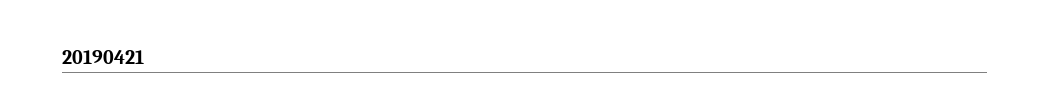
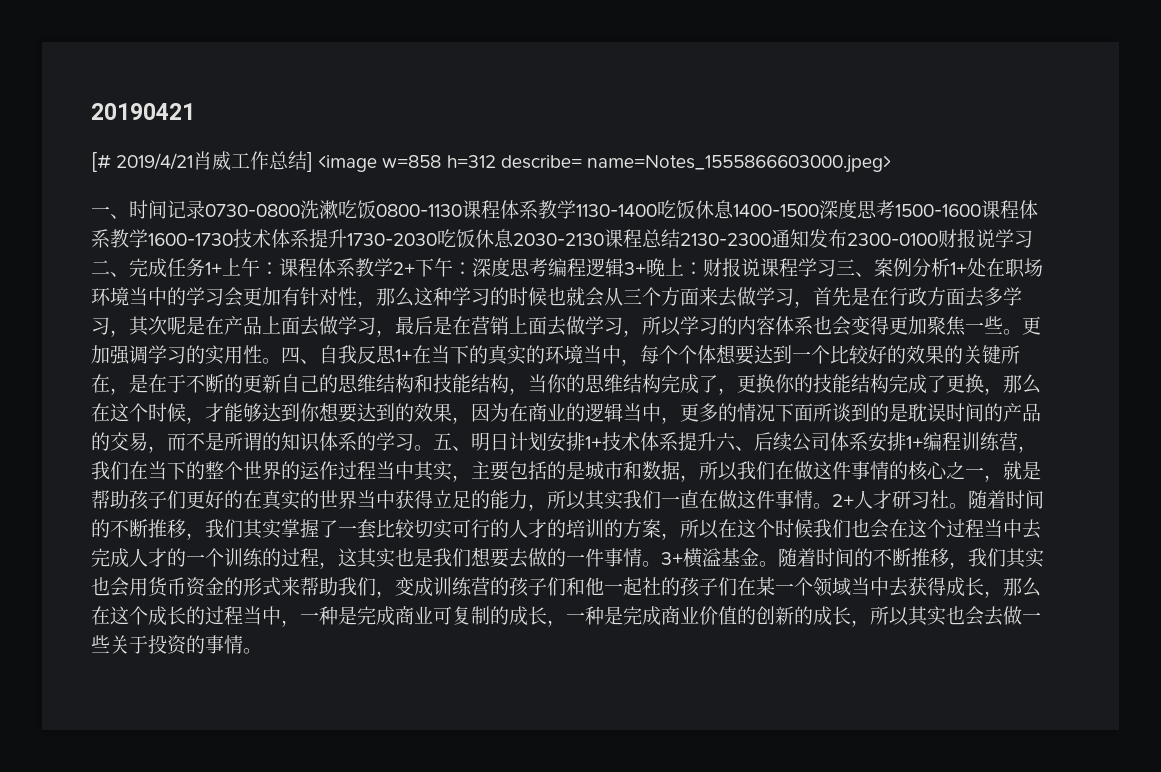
(144, 57) none -> [91,151,891,173] [91,200,1038,219] [91,229,1033,248] [91,258,1043,278] [91,287,1022,308] [91,316,1041,337] [91,344,1020,366] [91,374,1041,395] [91,402,1041,424] [91,432,1037,453] [91,461,1041,482] [91,490,1044,511] [91,519,1041,540] [91,547,1044,569] [91,577,1041,598] [91,606,1041,627] [91,635,262,655] // [# 2019/4/21肖威工作总结] <image w=858 h=312 describe= name=Notes_1555866603000.jpeg> // 一、时间记录0730-0800洗漱吃饭0800-1130课程体系教学1130-1400吃饭休息1400-1500深度思考1500-1600课程体系教学1600-1730技术体系提升1730-2030吃饭休息2030-2130课程总结2130-2300通知发布2300-0100财报说学习二、完成任务1+上午：课程体系教学2+下午：深度思考编程逻辑3+晚上：财报说课程学习三、案例分析1+处在职场环境当中的学习会更加有针对性，那么这种学习的时候也就会从三个方面来去做学习，首先是在行政方面去多学习，其次呢是在产品上面去做学习，最后是在营销上面去做学习，所以学习的内容体系也会变得更加聚焦一些。更加强调学习的实用性。四、自我反思1+在当下的真实的环境当中，每个个体想要达到一个比较好的效果的关键所在，是在于不断的更新自己的思维结构和技能结构，当你的思维结构完成了，更换你的技能结构完成了更换，那么在这个时候，才能够达到你想要达到的效果，因为在商业的逻辑当中，更多的情况下面所谈到的是耽误时间的产品的交易，而不是所谓的知识体系的学习。五、明日计划安排1+技术体系提升六、后续公司体系安排1+编程训练营，我们在当下的整个世界的运作过程当中其实，主要包括的是城市和数据，所以我们在做这件事情的核心之一，就是帮助孩子们更好的在真实的世界当中获得立足的能力，所以其实我们一直在做这件事情。2+人才研习社。随着时间的不断推移，我们其实掌握了一套比较切实可行的人才的培训的方案，所以在这个时候我们也会在这个过程当中去完成人才的一个训练的过程，这其实也是我们想要去做的一件事情。3+横溢基金。随着时间的不断推移，我们其实也会用货币资金的形式来帮助我们，变成训练营的孩子们和他一起社的孩子们在某一个领域当中去获得成长，那么在这个成长的过程当中，一种是完成商业可复制的成长，一种是完成商业价值的创新的成长，所以其实也会去做一些关于投资的事情。

